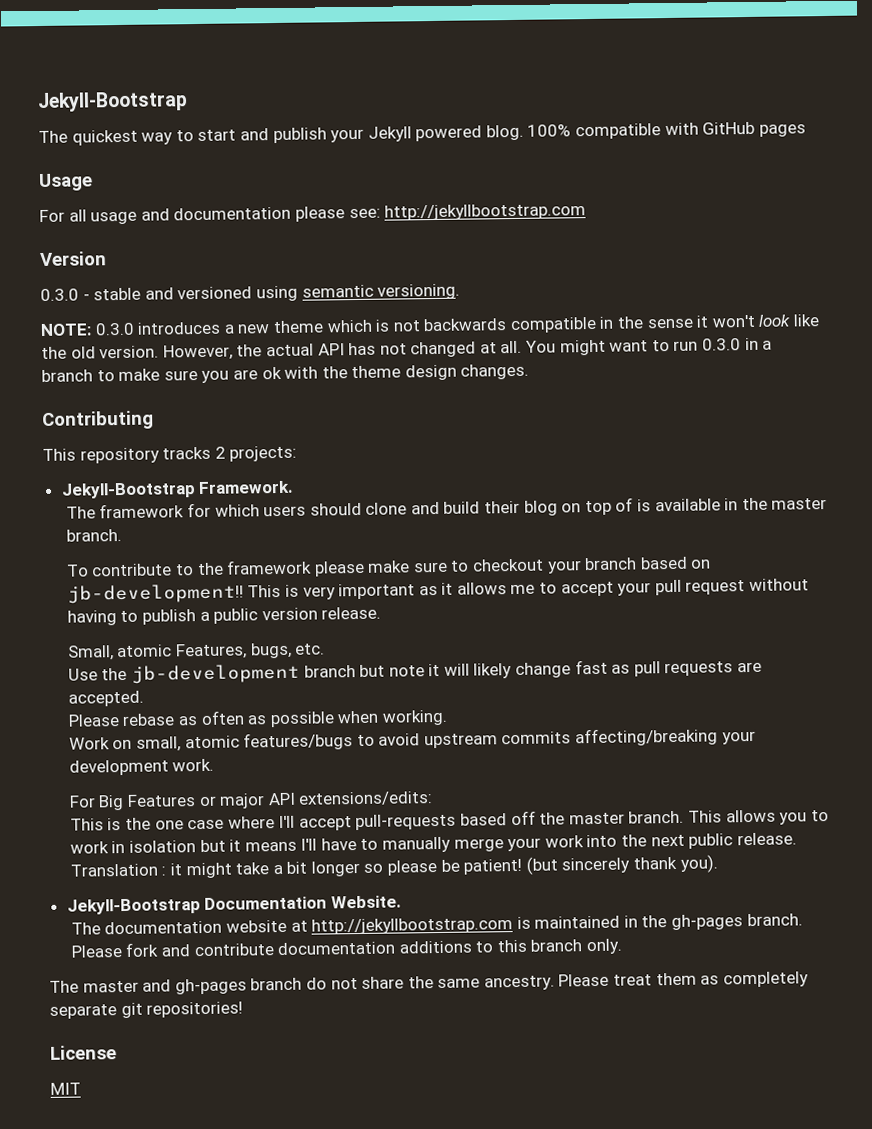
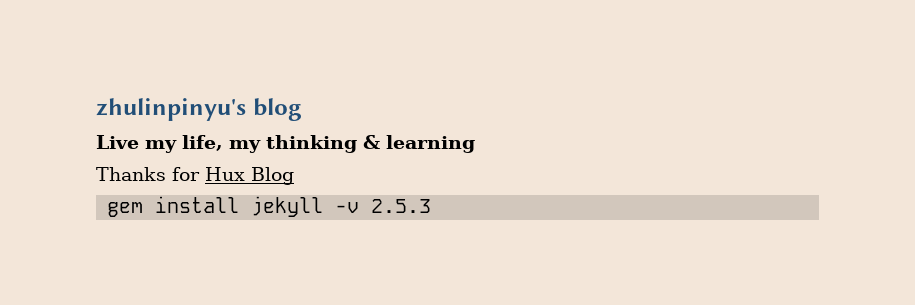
[37,91,188,113] [38,121,806,146] [38,173,93,192] [39,203,587,225] [39,251,107,267] [40,283,461,302] [40,314,820,337] [41,337,773,361] [41,363,530,383] [42,410,154,431] [42,445,298,464] [60,480,295,499] [65,497,828,519] [65,529,122,542] [65,556,712,577] [66,578,809,604] [66,606,382,626] [67,642,326,661] [67,659,762,684] [67,690,144,707] [67,709,448,728] [68,727,756,752] [68,758,215,776] [68,791,434,811] [69,809,829,831] [69,832,797,854] [69,854,718,879] [66,895,402,915] [70,913,803,935] [70,938,623,958] [49,971,809,995] [49,1001,244,1019] [50,1045,117,1060] [50,1082,81,1095] Jekyll-Bootstrap // The quickest way to start and publish your Jekyll powered blog. 100% compatible with GitHub pages // Usage // For all usage and documentation please see: http://jekyllbootstrap.com // Version // 0.3.0 - stable and versioned using semantic versioning. // NOTE: 0.3.0 introduces a new theme which is not backwards compatible in the sense it won't look like the old version. However, the actual API has not changed at all. You might want to run 0.3.0 in a branch to make sure you are ok with the theme design changes. // Contributing // This repository tracks 2 projects: // Jekyll-Bootstrap Framework. // The framework for which users should clone and build their blog on top of is available in the master branch. // To contribute to the framework please make sure to checkout your branch based on jb-development!! This is very important as it allows me to accept your pull request without having to publish a public version release. // Small, atomic Features, bugs, etc. // Use the jb-development branch but note it will likely change fast as pull requests are accepted. // Please rebase as often as possible when working. // Work on small, atomic features/bugs to avoid upstream commits affecting/breaking your development work. // For Big Features or major API extensions/edits: // This is the one case where I'll accept pull-requests based off the master branch. This allows you to work in isolation but it means I'll have to manually merge your work into the next public release. Translation : it might take a bit longer so please be patient! (but sincerely thank you). // Jekyll-Bootstrap Documentation Website. // The documentation website at http://jekyllbootstrap.com is maintained in the gh-pages branch. Please fork and contribute documentation additions to this branch only. // The master and gh-pages branch do not share the same ancestry. Please treat them as completely separate git repositories! // License // MIT -> [96,98,302,121] [96,135,475,153] [96,167,294,185] [107,196,432,217] zhulinpinyu's blog // Live my life, my thinking & learning // Thanks for Hux Blog // gem install jekyll -v 2.5.3

